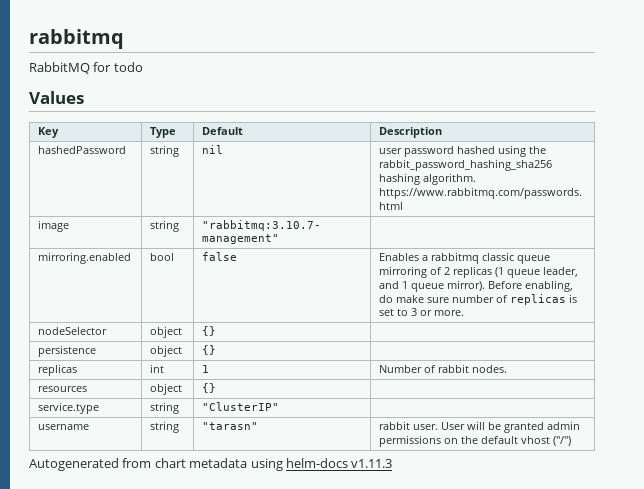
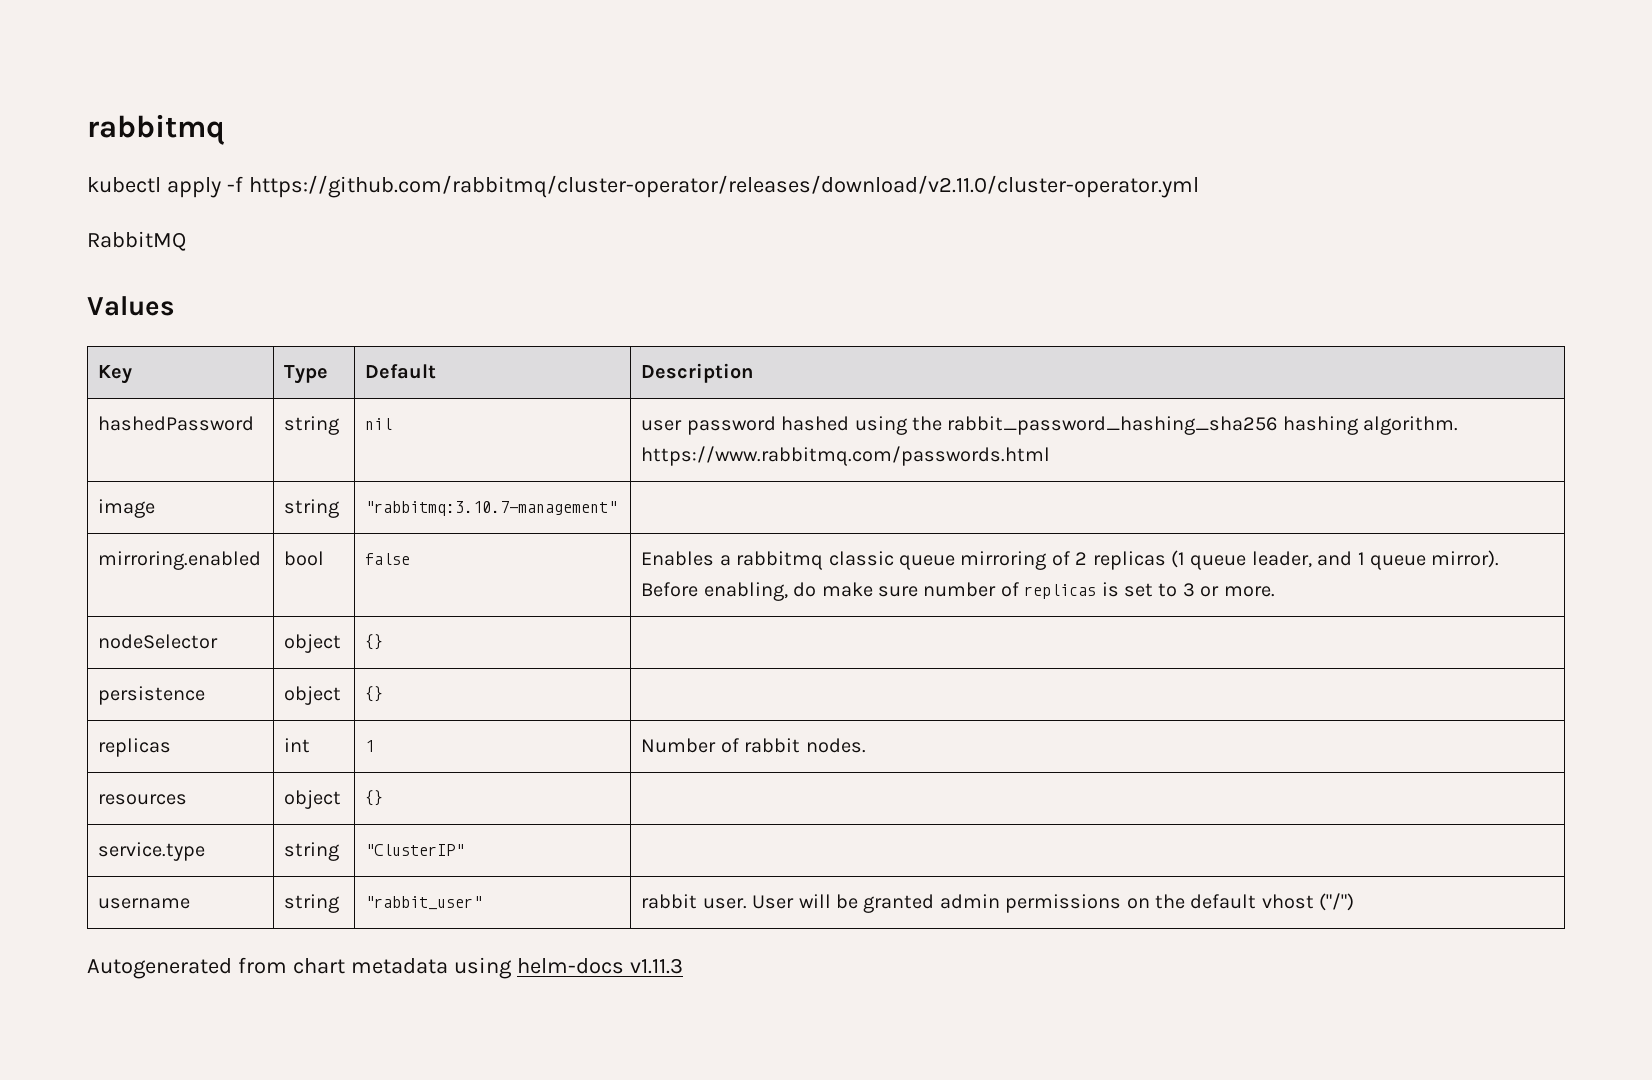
[29,29,124,49] rabbitmq -> [87,114,225,145] [87,175,1199,198] rabbitmq // kubectl apply -f https://github.com/rabbitmq/cluster-operator/releases/download/v2.11.0/cluster-operator.yml
[93,62,143,72] for todo -> (186, 241) none
[202,422,259,430] "tarasn" -> [365,896,483,910] "rabbit_user"

